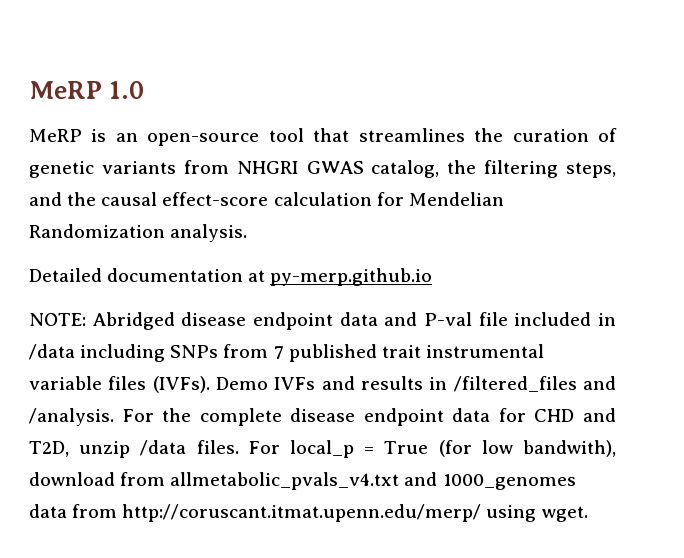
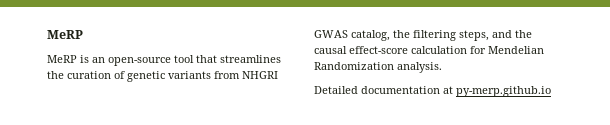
[29,81,145,99] MeRP 1.0 -> [47,30,83,39] MeRP
[29,312,617,330] [29,344,544,362] [29,376,616,393] [29,408,616,426] [29,440,617,458] [29,472,576,490] [29,504,588,522] // NOTE: Abridged disease endpoint data and P-val file included in /data including SNPs from 7 published trait instrumental variable files (IVFs). Demo IVFs and results in /filtered_files and /analysis. For the complete disease endpoint data for CHD and T2D, unzip /data files. For local_p = True (for low bandwith), download from allmetabolic_pvals_v4.txt and 1000_genomes data from http://coruscant.itmat.upenn.edu/merp/ using wget. -> (551, 91) none

